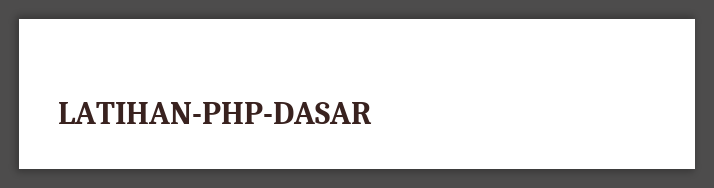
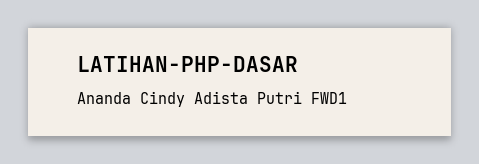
(372, 113) none -> [77,91,347,107] // Ananda Cindy Adista Putri FWD1

